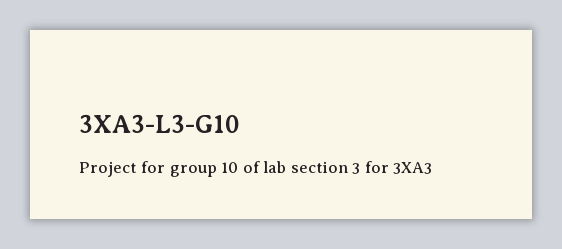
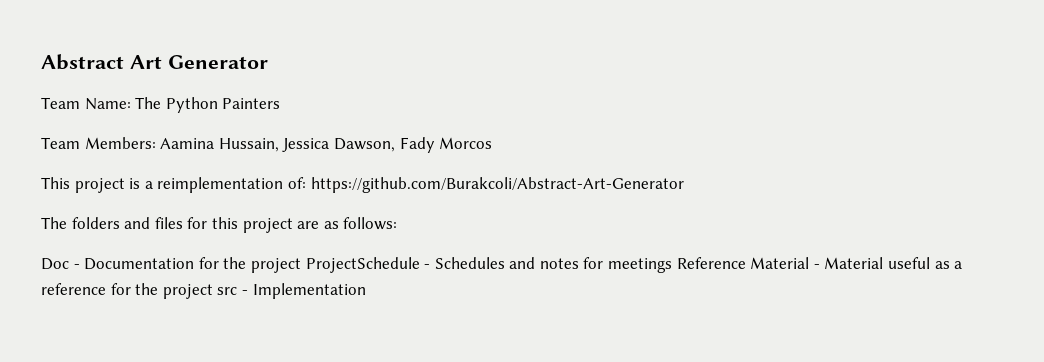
[79,114,240,133] [79,161,433,177] 3XA3-L3-G10 // Project for group 10 of lab section 3 for 3XA3 -> [41,54,268,70] [41,97,281,113] [41,137,493,153] [41,177,684,193] [41,217,398,233] [41,257,963,273] [41,283,366,299] Abstract Art Generator // Team Name: The Python Painters // Team Members: Aamina Hussain, Jessica Dawson, Fady Morcos // This project is a reimplementation of: https://github.com/Burakcoli/Abstract-Art-Generator // The folders and files for this project are as follows: // Doc - Documentation for the project ProjectSchedule - Schedules and notes for meetings Reference Material - Material useful as a reference for the project src - Implementation

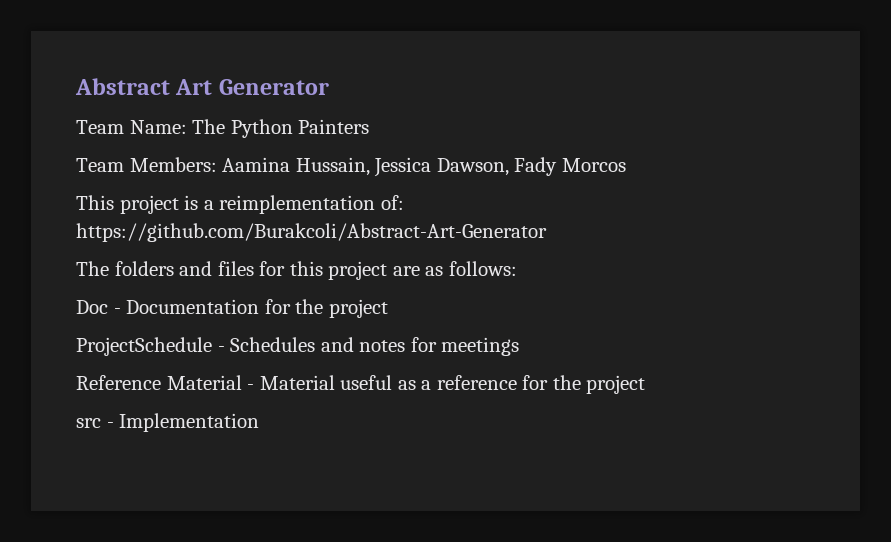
(301, 265) none -> (388, 308) //
(673, 265) none -> (520, 346) //
(213, 291) none -> (646, 384) //

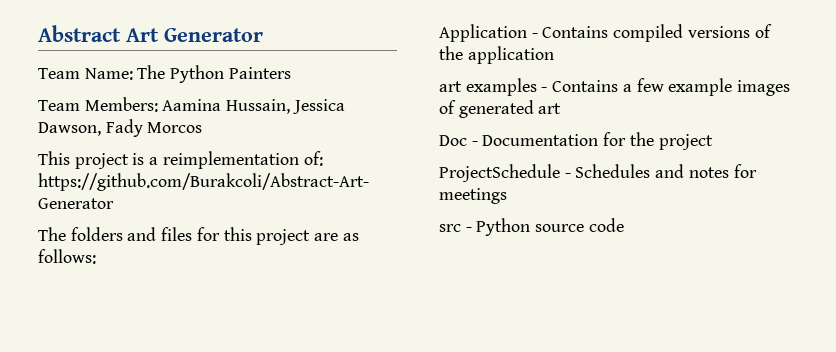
(517, 268) none -> [439,24,772,42] [439,46,554,64] [439,78,791,96] [439,100,562,118] // Application - Contains compiled versions of the application // art examples - Contains a few example images of generated art
[76,375,646,394] // Reference Material - Material useful as a reference for the project -> (507, 196) none
[119,413,260,432] Implementation -> [476,218,624,236] Python source code

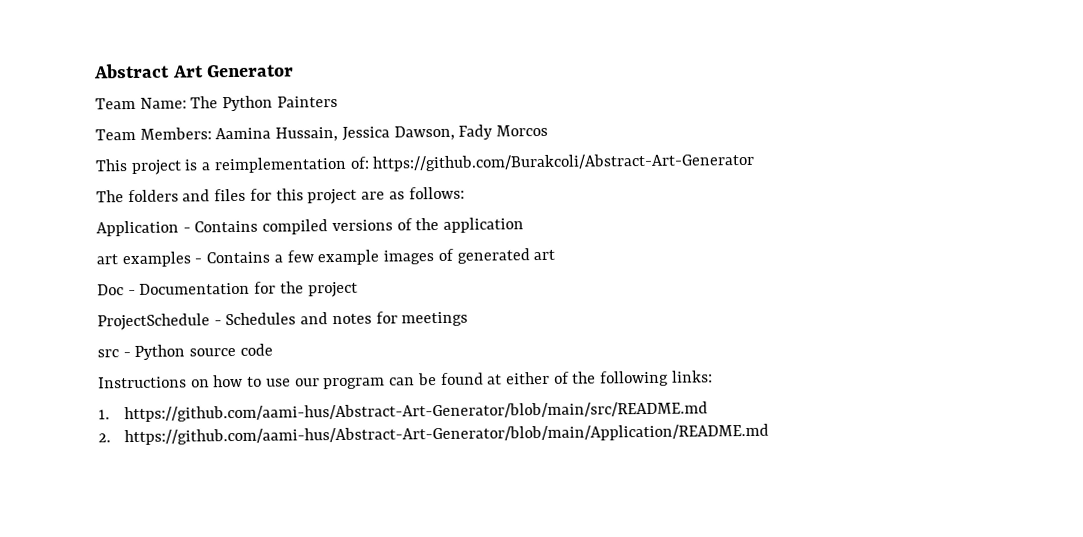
(624, 225) none -> [98,370,713,390] [98,401,709,423] [98,423,770,446] // Instructions on how to use our program can be found at either of the following links: // 1. https://github.com/aami-hus/Abstract-Art-Generator/blob/main/src/README.md // 2. https://github.com/aami-hus/Abstract-Art-Generator/blob/main/Application/README.md

